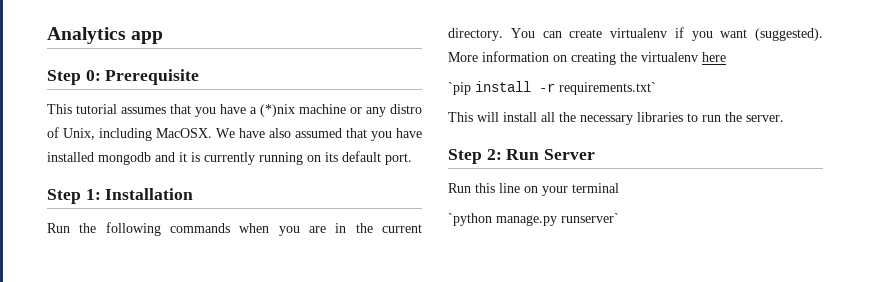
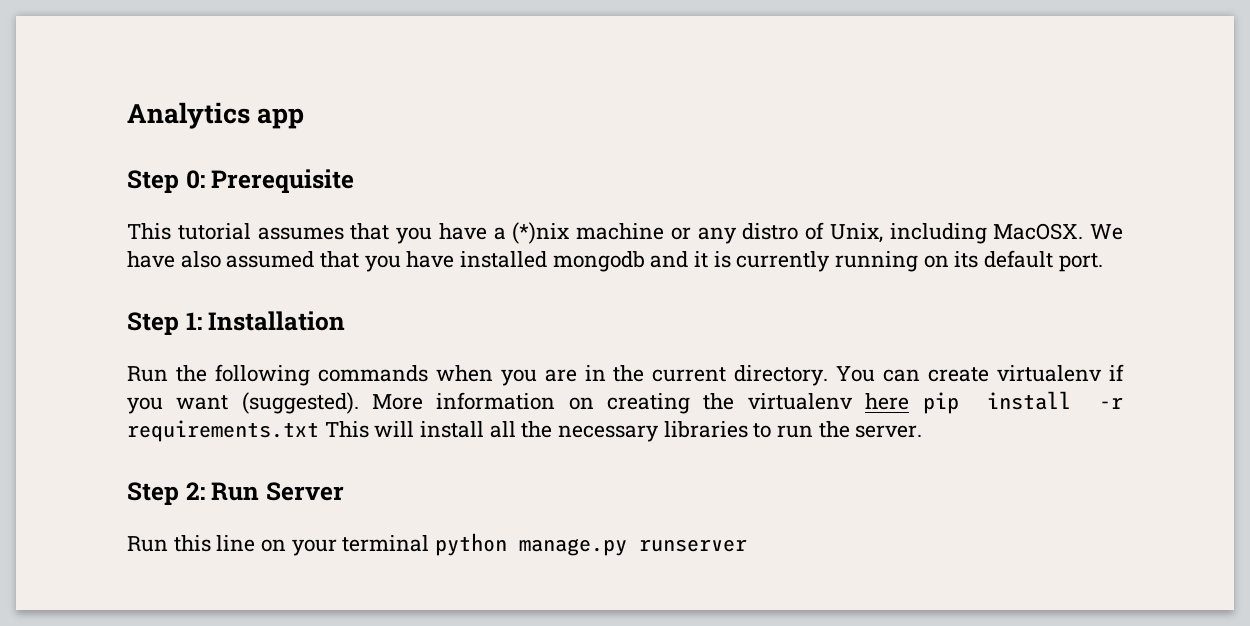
[448,82,471,95] // `pip -> [922,392,959,414] pip
[559,82,656,95] requirements.txt` // -> [127,420,319,442] requirements.txt
[448,213,619,226] // `python manage.py runserver` -> [435,533,748,556] python manage.py runserver

